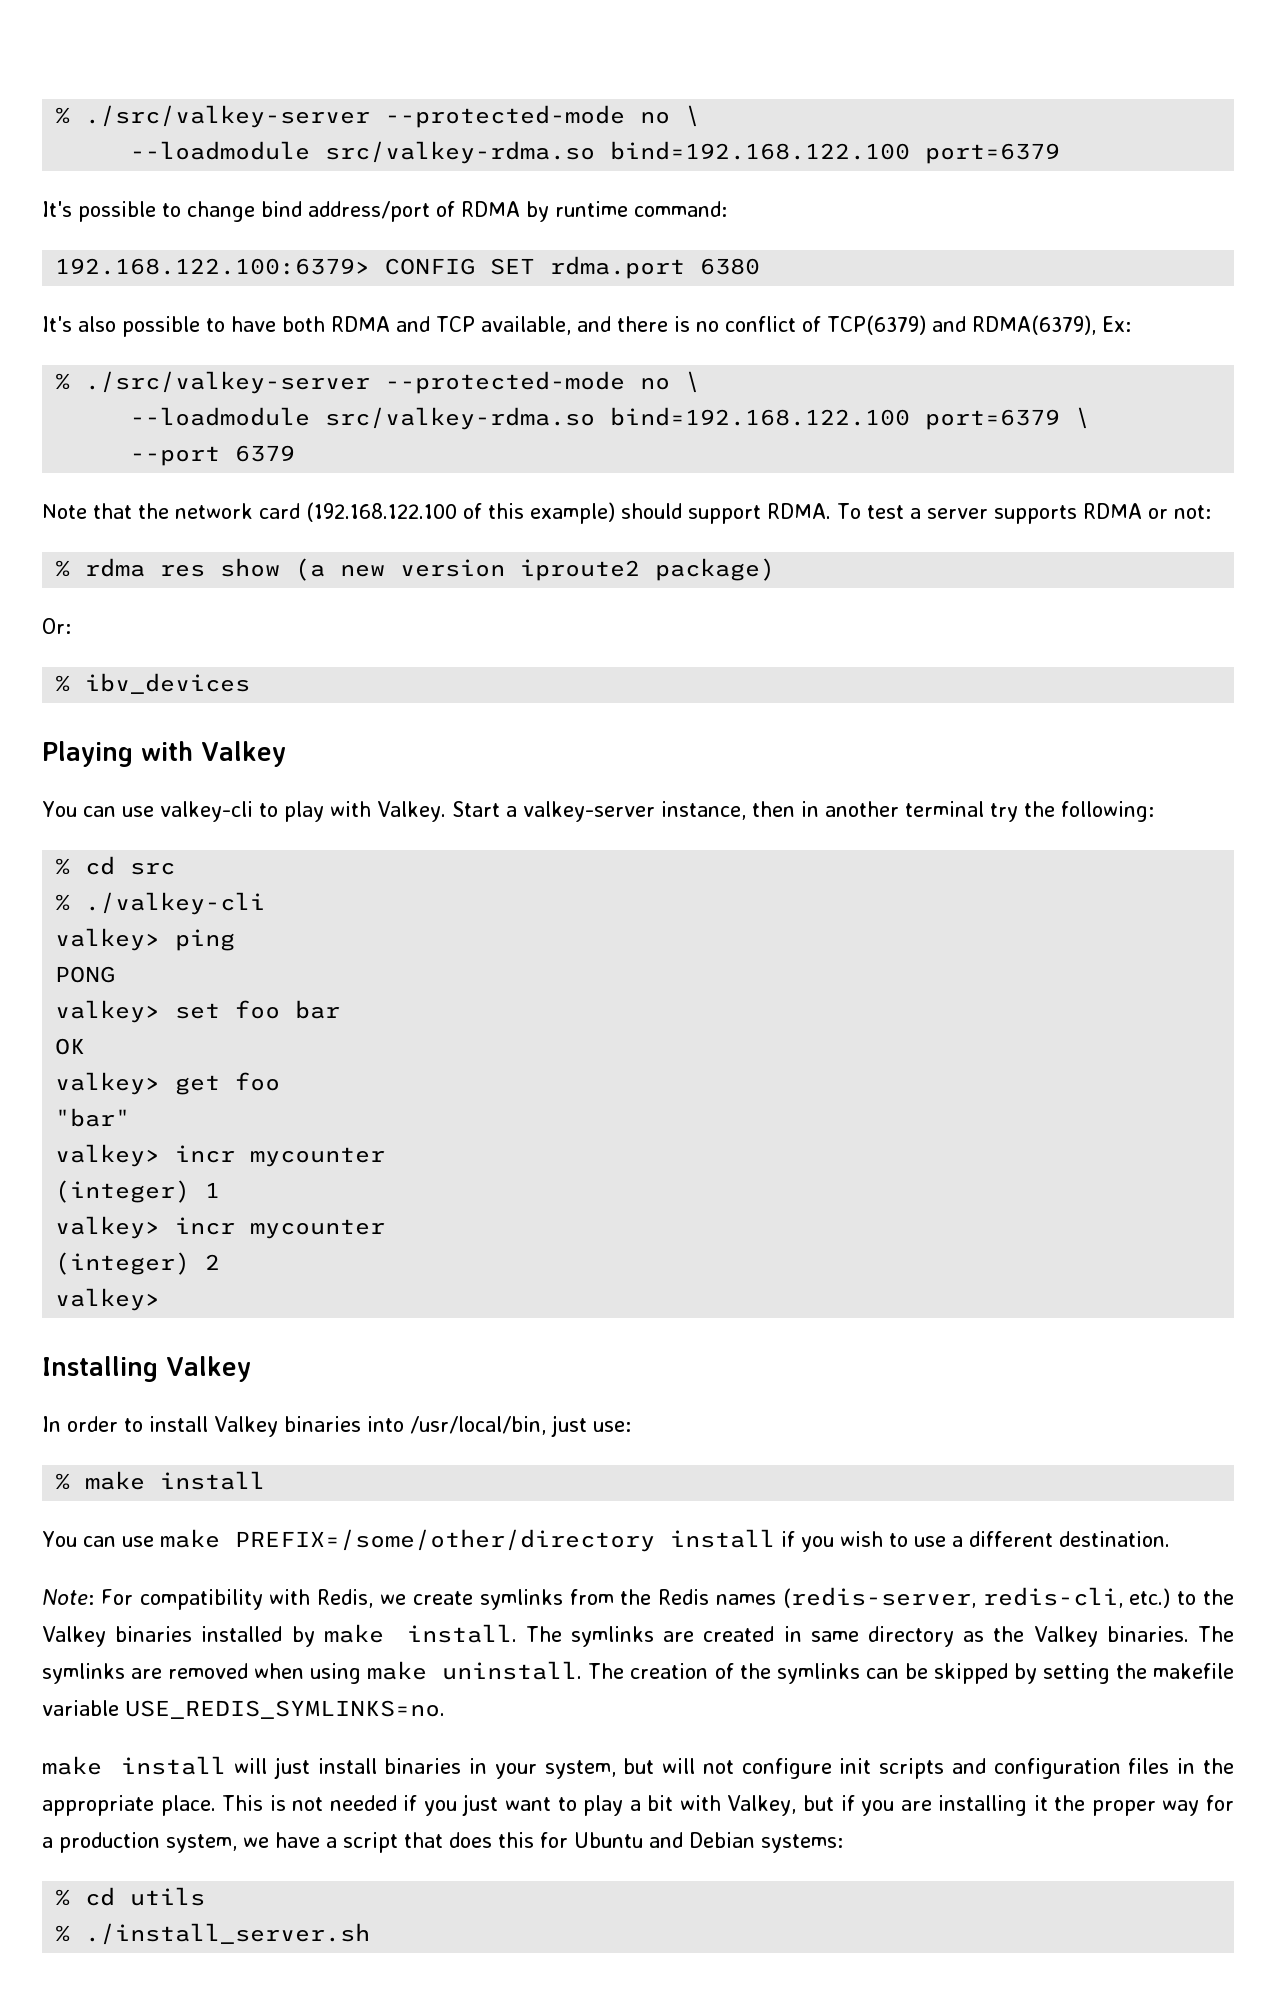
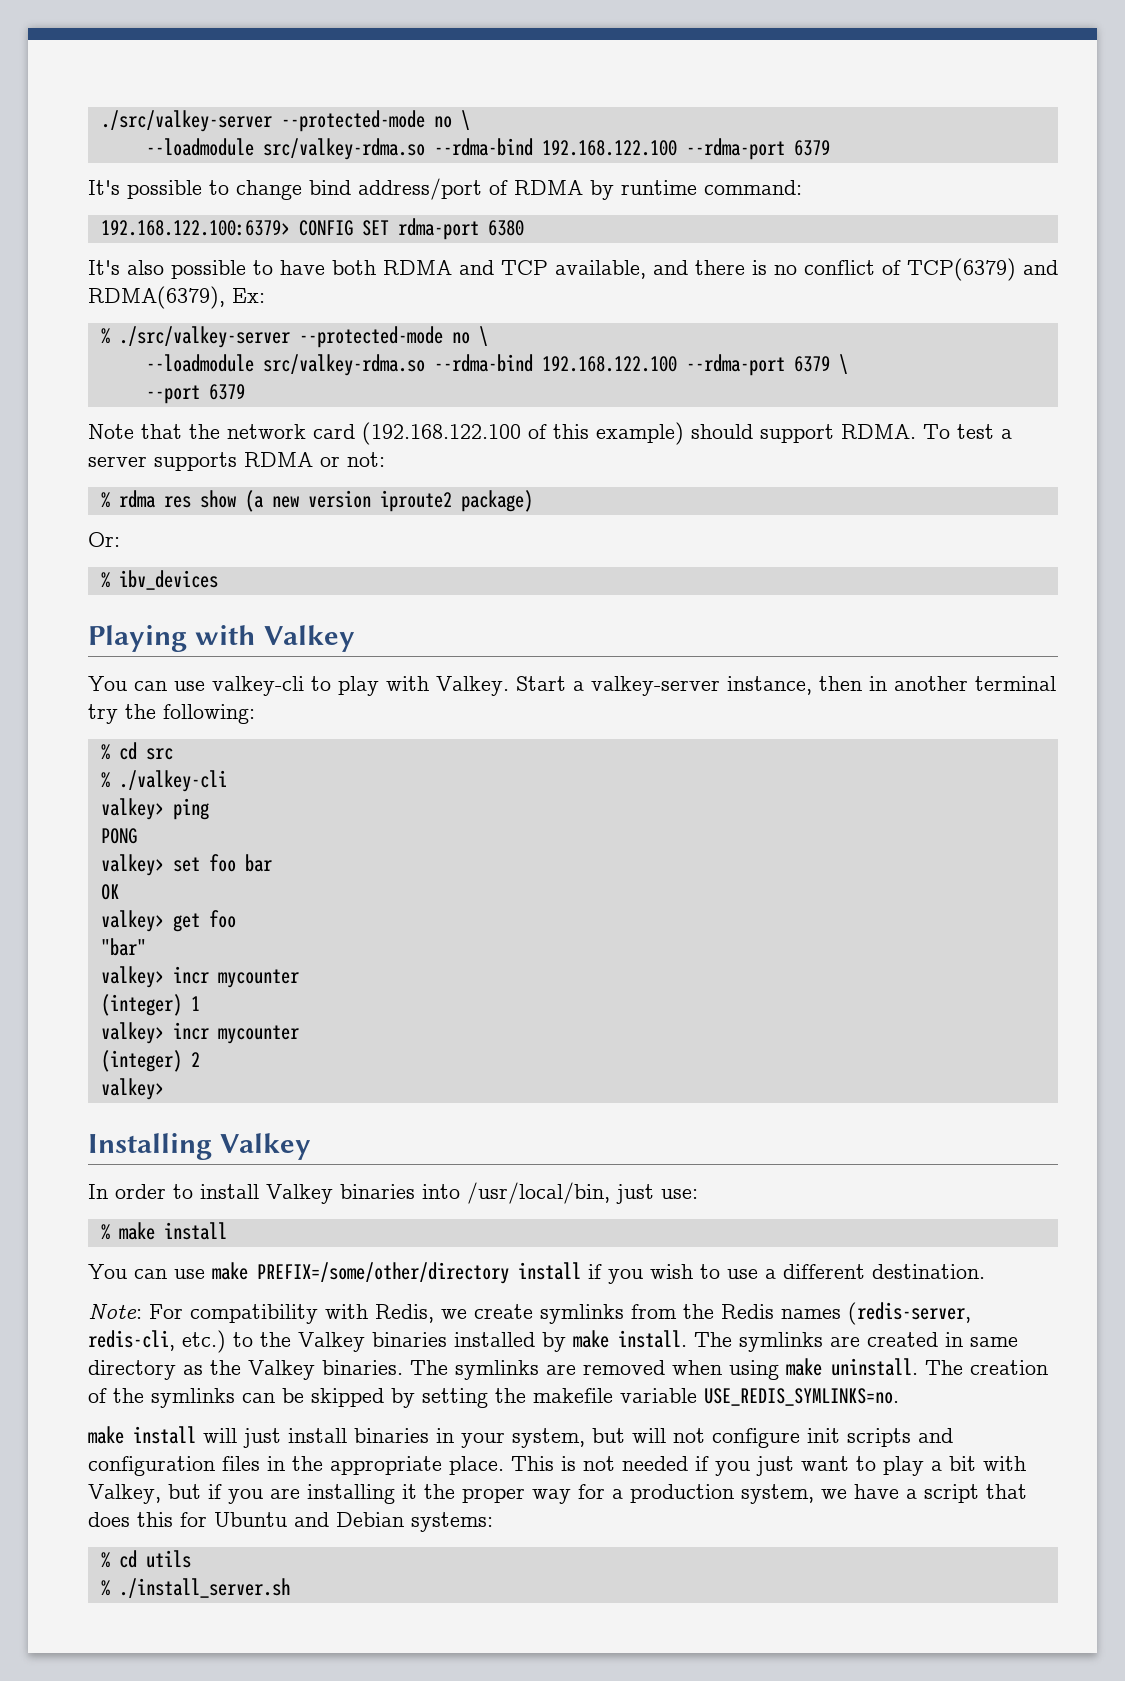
[55,105,701,128] [130,141,1061,164] % ./src/valkey-server --protected-mode no \ // --loadmodule src/valkey-rdma.so bind=192.168.122.100 port=6379 -> [100,110,470,132] [145,138,830,160] ./src/valkey-server --protected-mode no \ // --loadmodule src/valkey-rdma.so --rdma-bind 192.168.122.100 --rdma-port 6379
[550,256,686,279] rdma.port -> [397,218,479,240] rdma-port
[610,407,1061,430] bind=192.168.122.100 port=6379 -> [433,354,830,376] --rdma-bind 192.168.122.100 --rdma-port 6379

